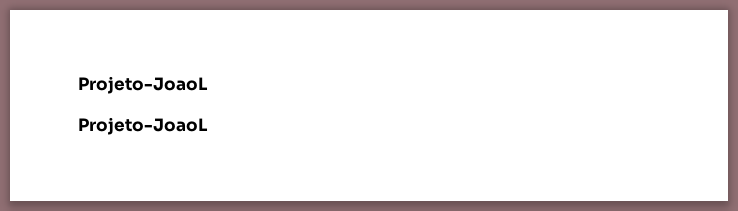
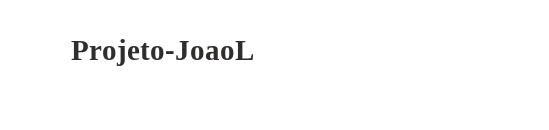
[78,76,208,94] [78,117,208,135] Projeto-JoaoL // Projeto-JoaoL -> [71,39,254,66] Projeto-JoaoL

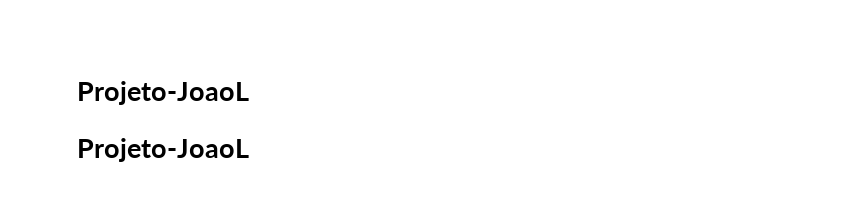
[71,39,254,66] Projeto-JoaoL -> [77,81,249,105] [77,138,249,162] Projeto-JoaoL // Projeto-JoaoL

